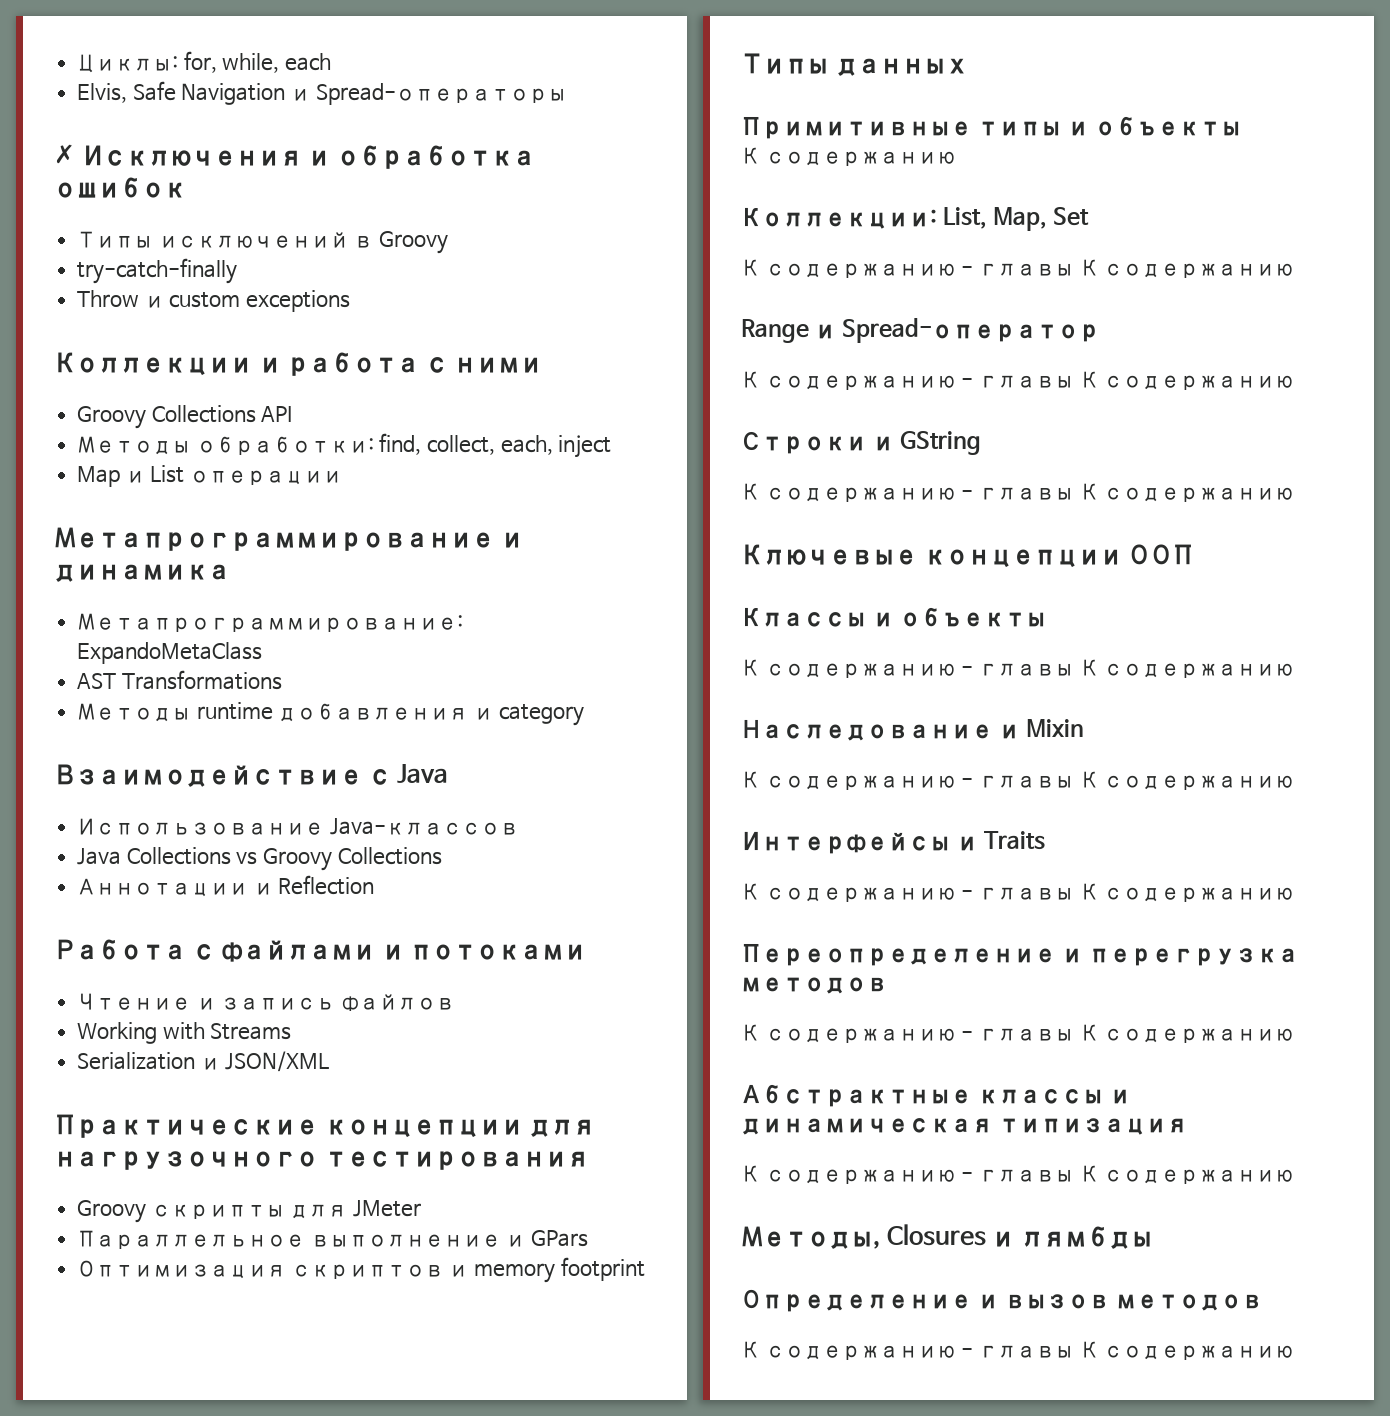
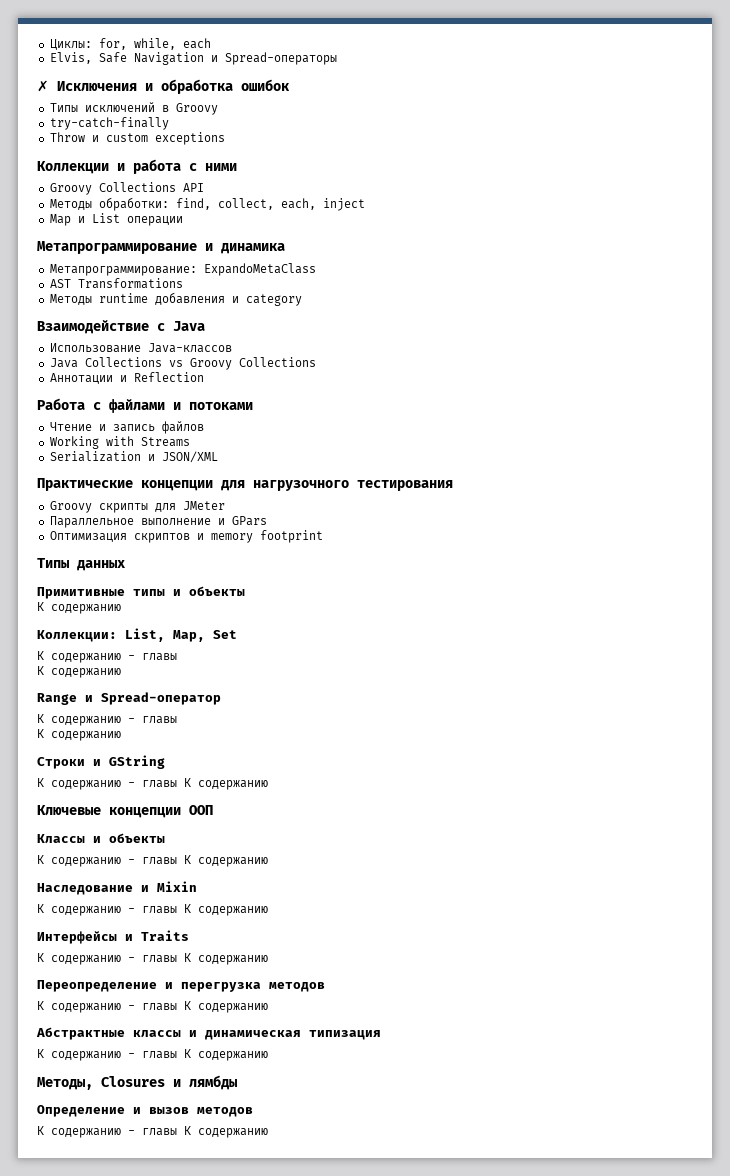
(1075, 269) none -> (177, 657) //
(1075, 381) none -> (177, 720) //

